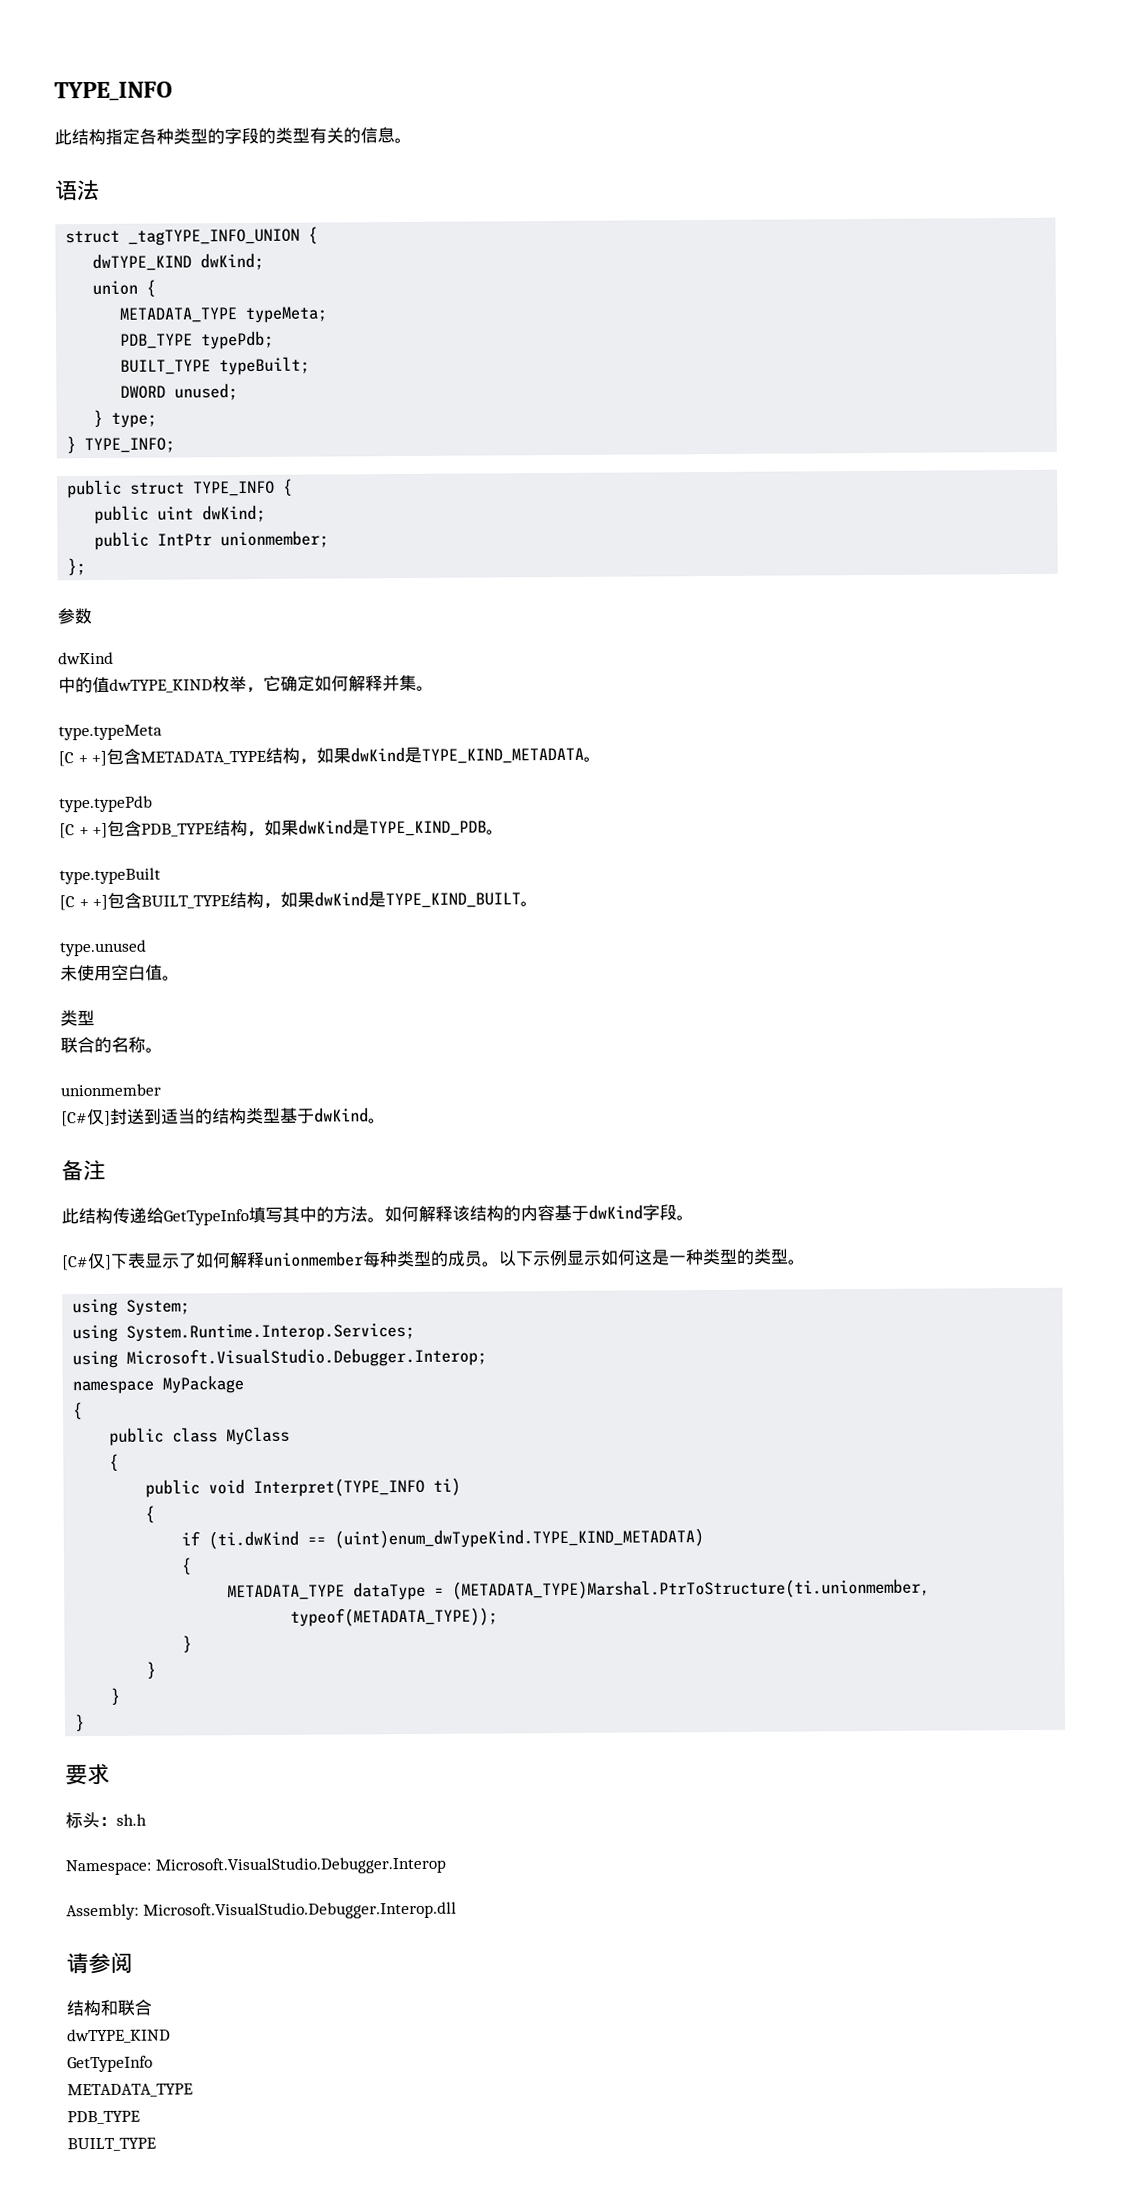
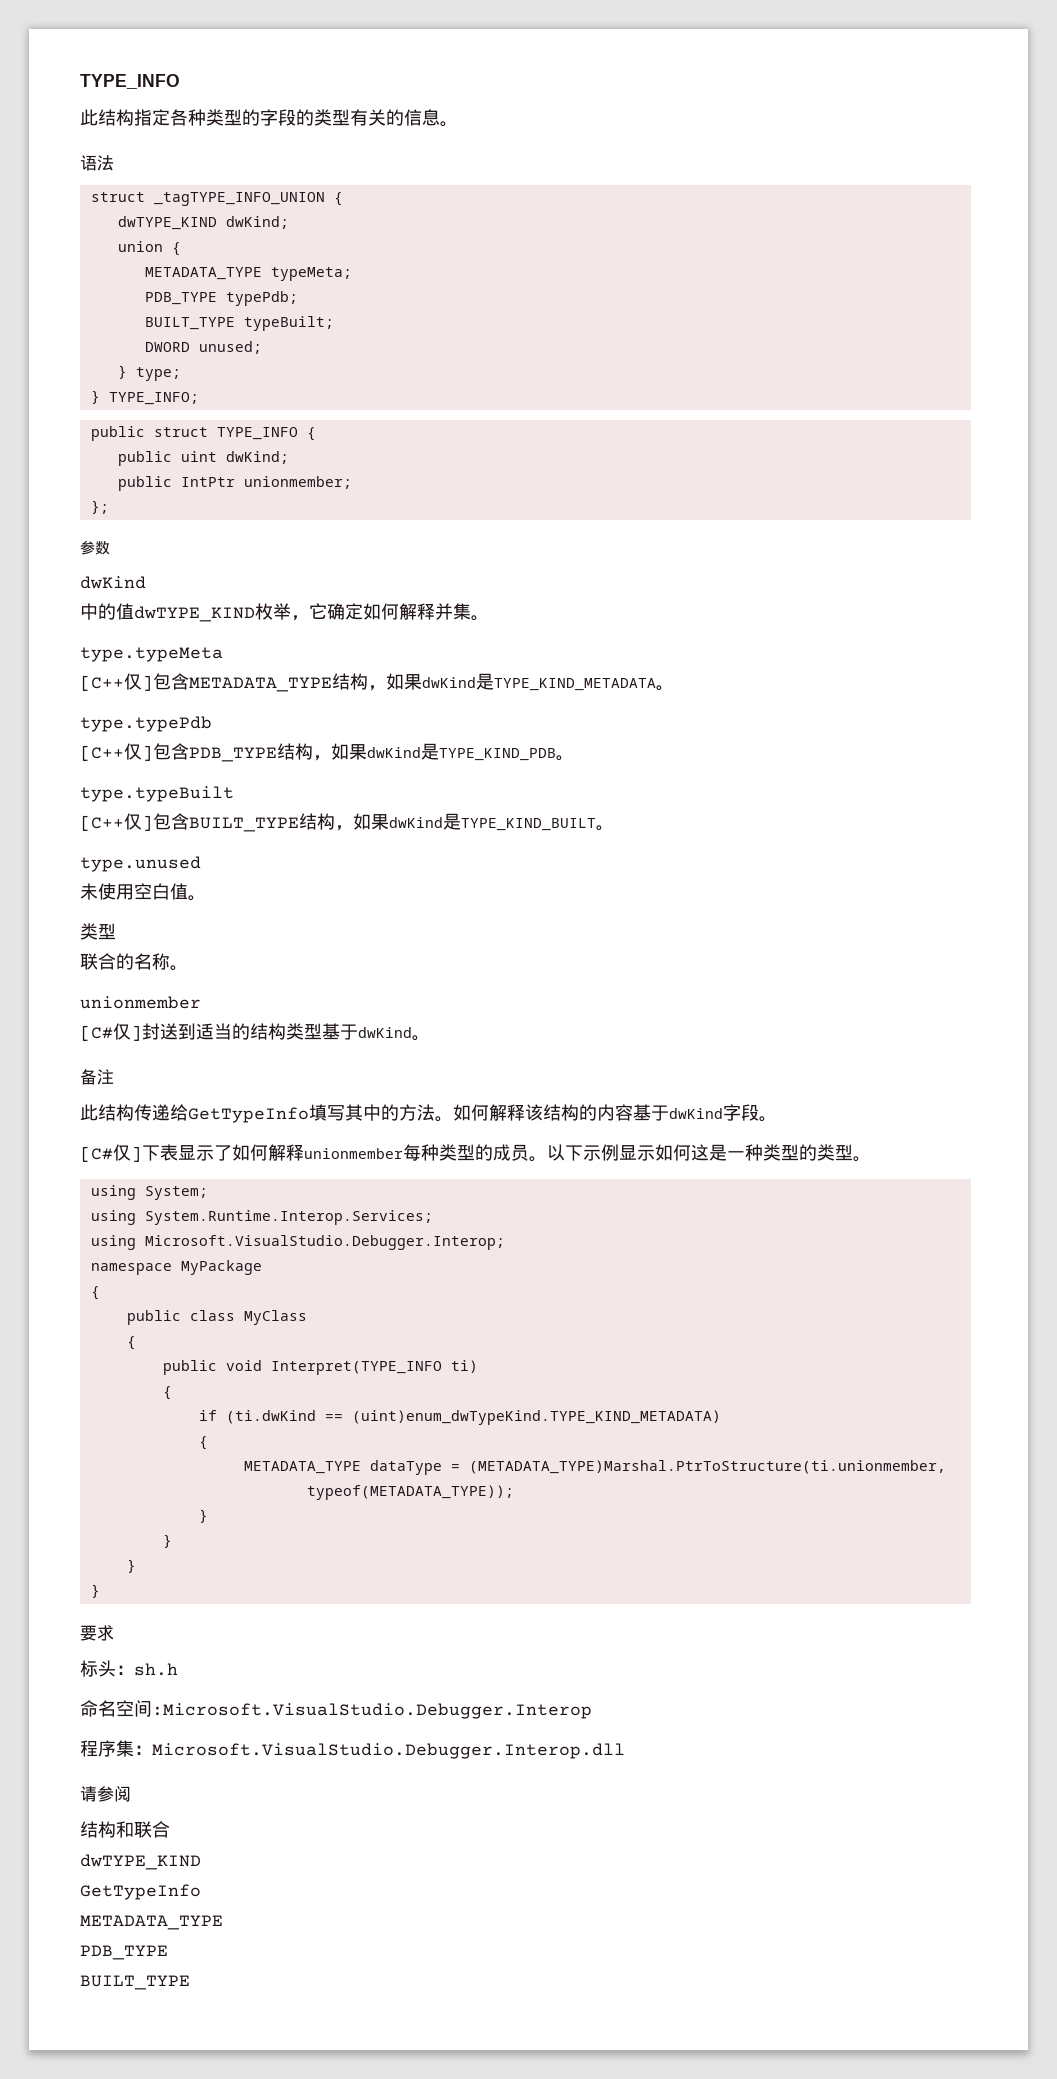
[58,750,108,767] [C + +] -> [80,673,153,691] [C++仅]
[59,822,109,839] [C + +] -> [80,743,153,761] [C++仅]
[59,894,109,911] [C + +] -> [80,813,153,831] [C++仅]
[65,1856,447,1876] [66,1903,139,1921] Namespace: Microsoft.VisualStudio.Debugger.Interop // Assembly: -> [80,1700,592,1719] [80,1740,152,1757] 命名空间:Microsoft.VisualStudio.Debugger.Interop // 程序集：

